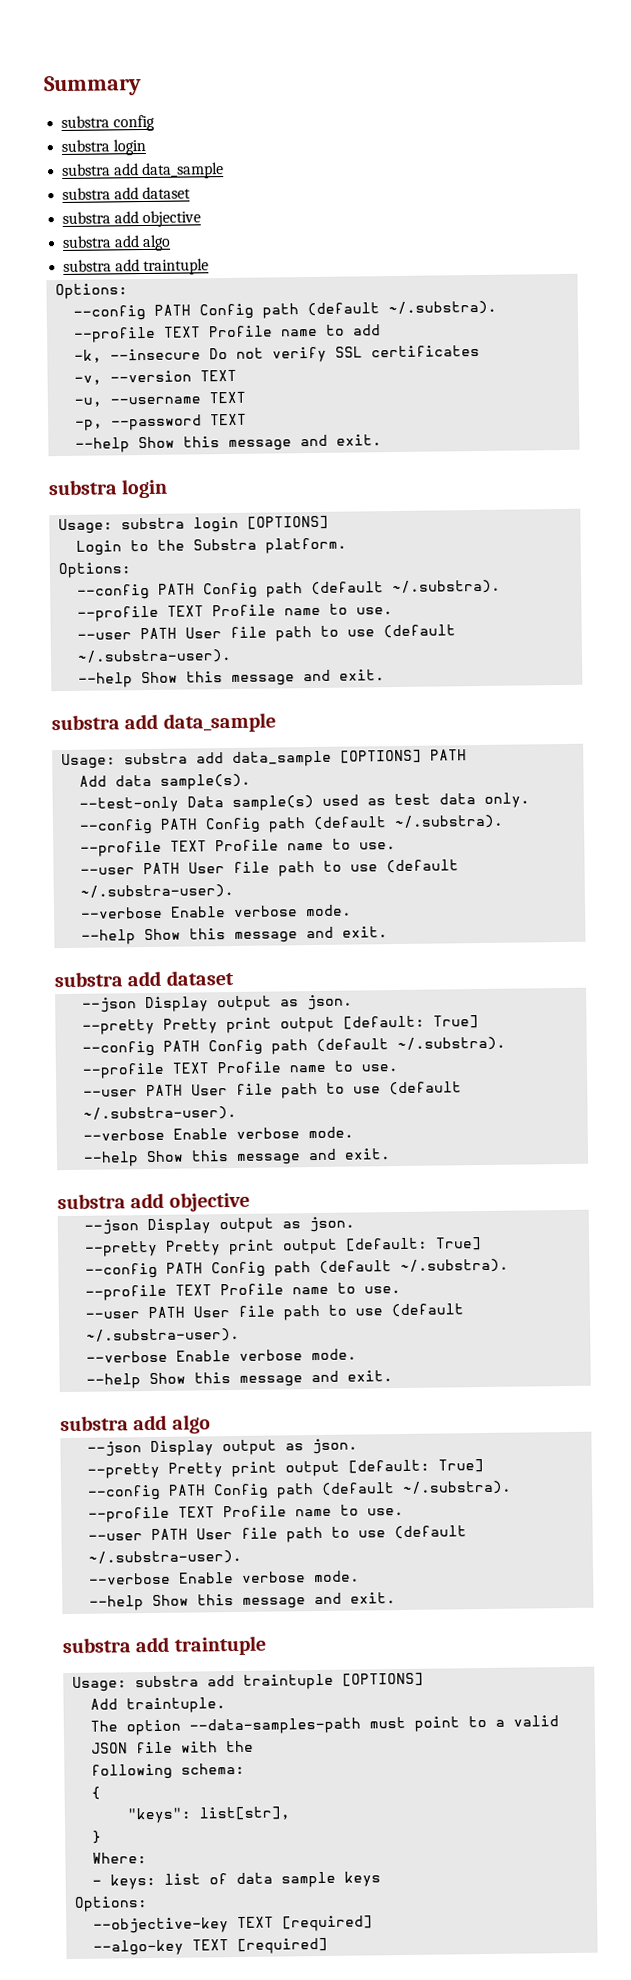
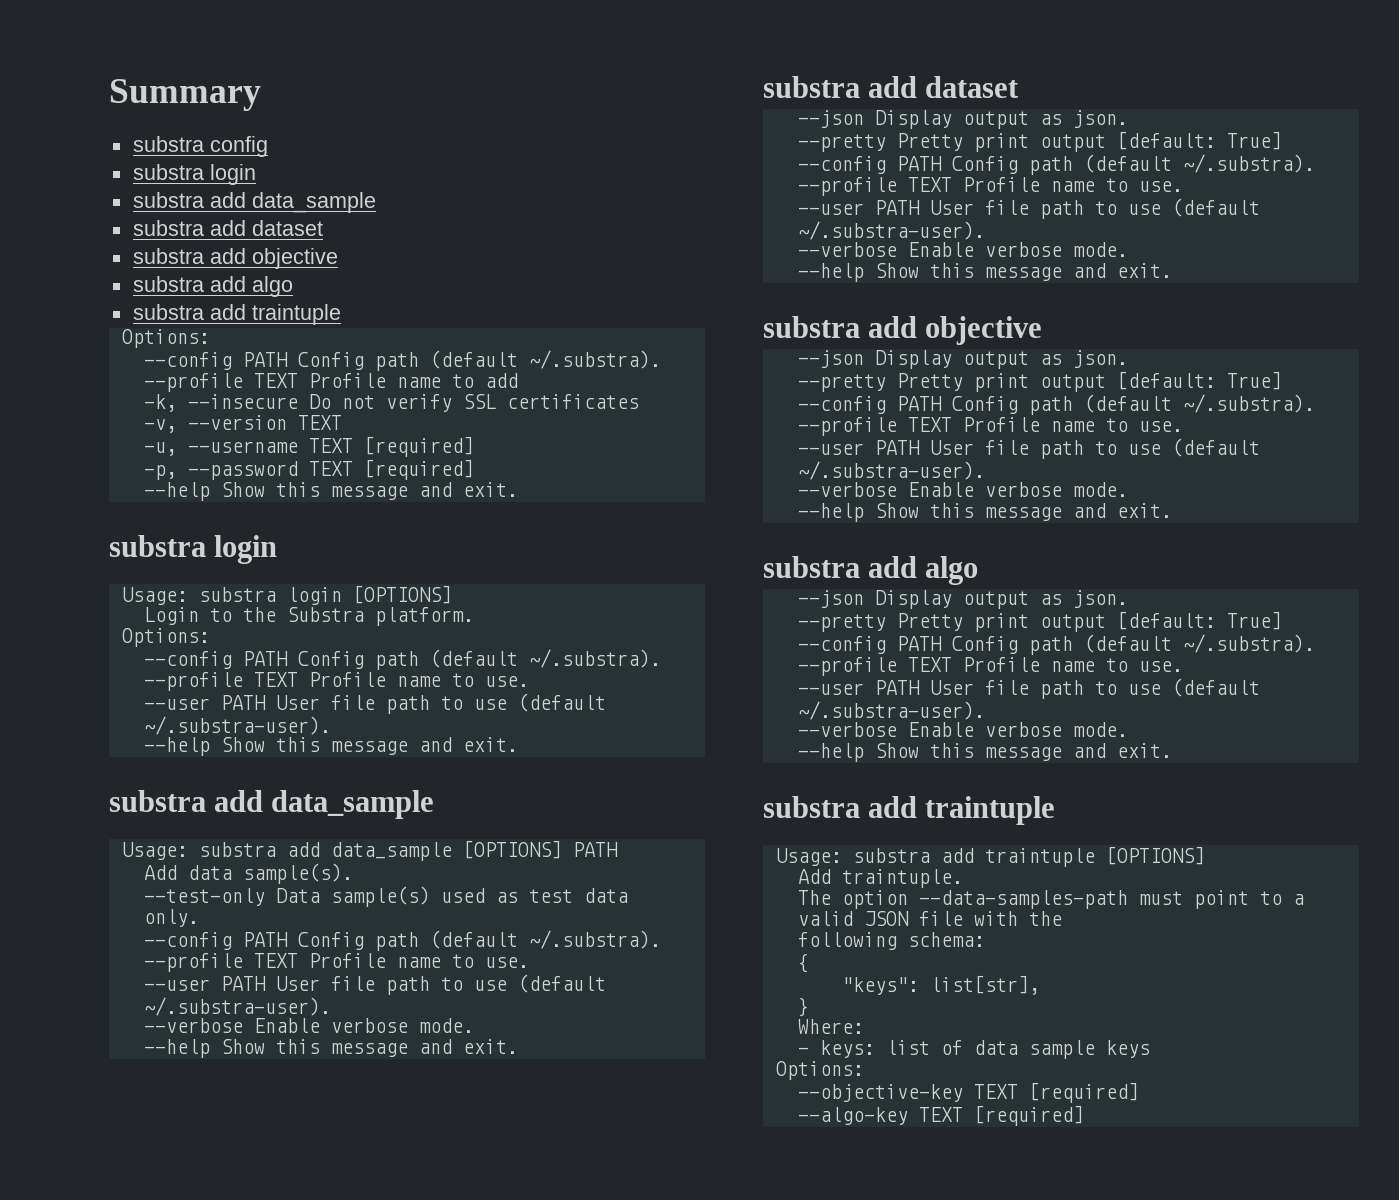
(247, 397) none -> [363,436,474,457] [required]
(248, 419) none -> [363,459,474,480] [required]

